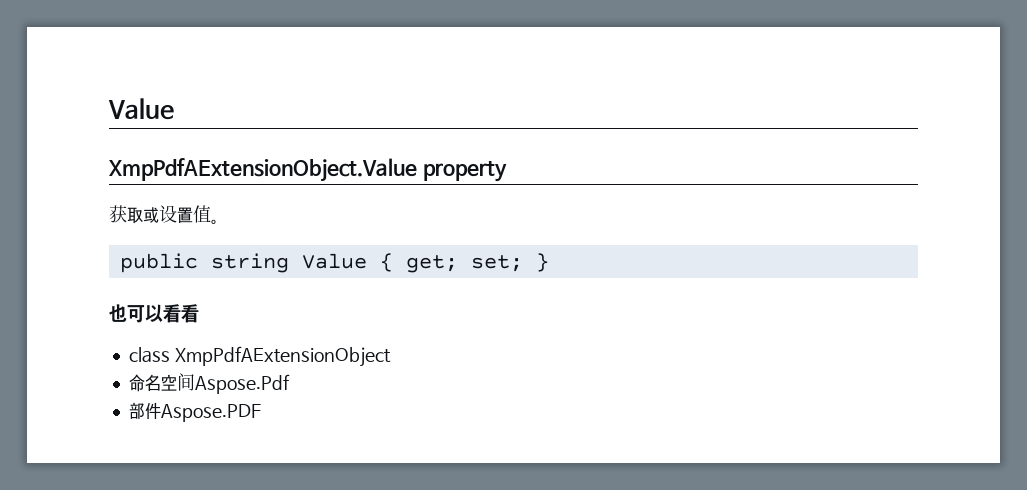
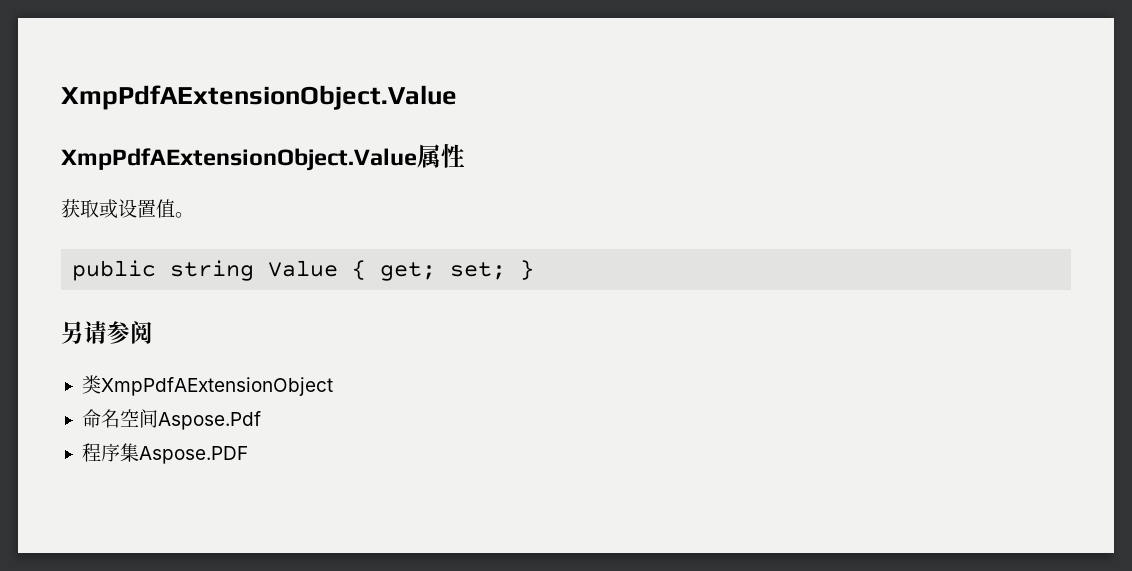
[108,98,174,120] [108,158,507,182] Value // XmpPdfAExtensionObject.Value property -> [61,85,457,110] [61,144,465,171] XmpPdfAExtensionObject.Value // XmpPdfAExtensionObject.Value属性
[109,304,199,323] [128,347,170,363] 也可以看看 // class -> [61,321,153,344] [81,375,101,394] 另请参阅 // 类
[128,402,161,419] 部件 -> [81,443,139,462] 程序集

